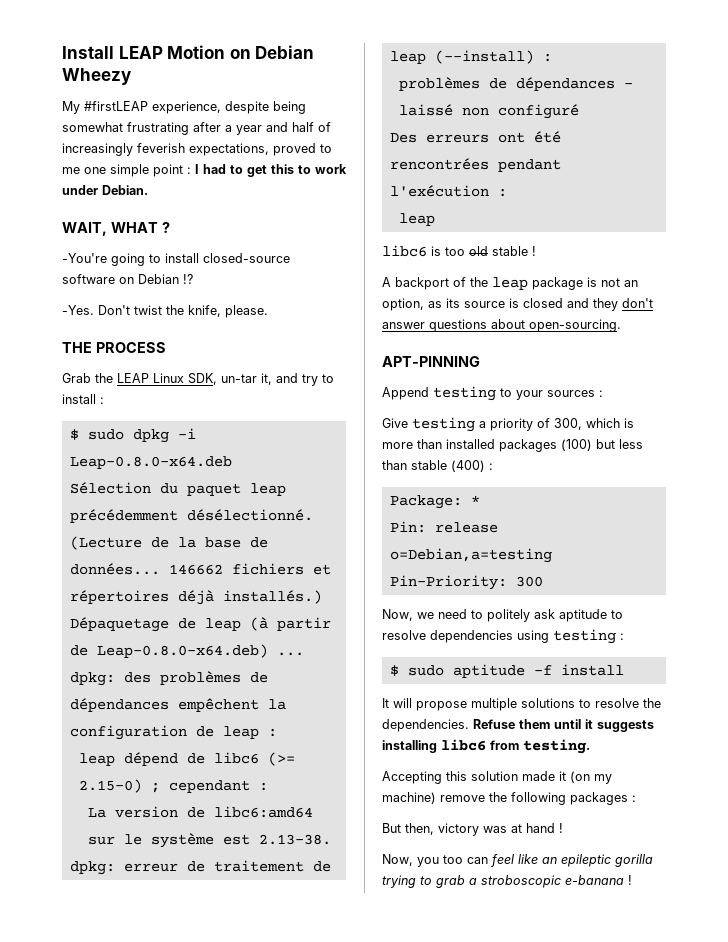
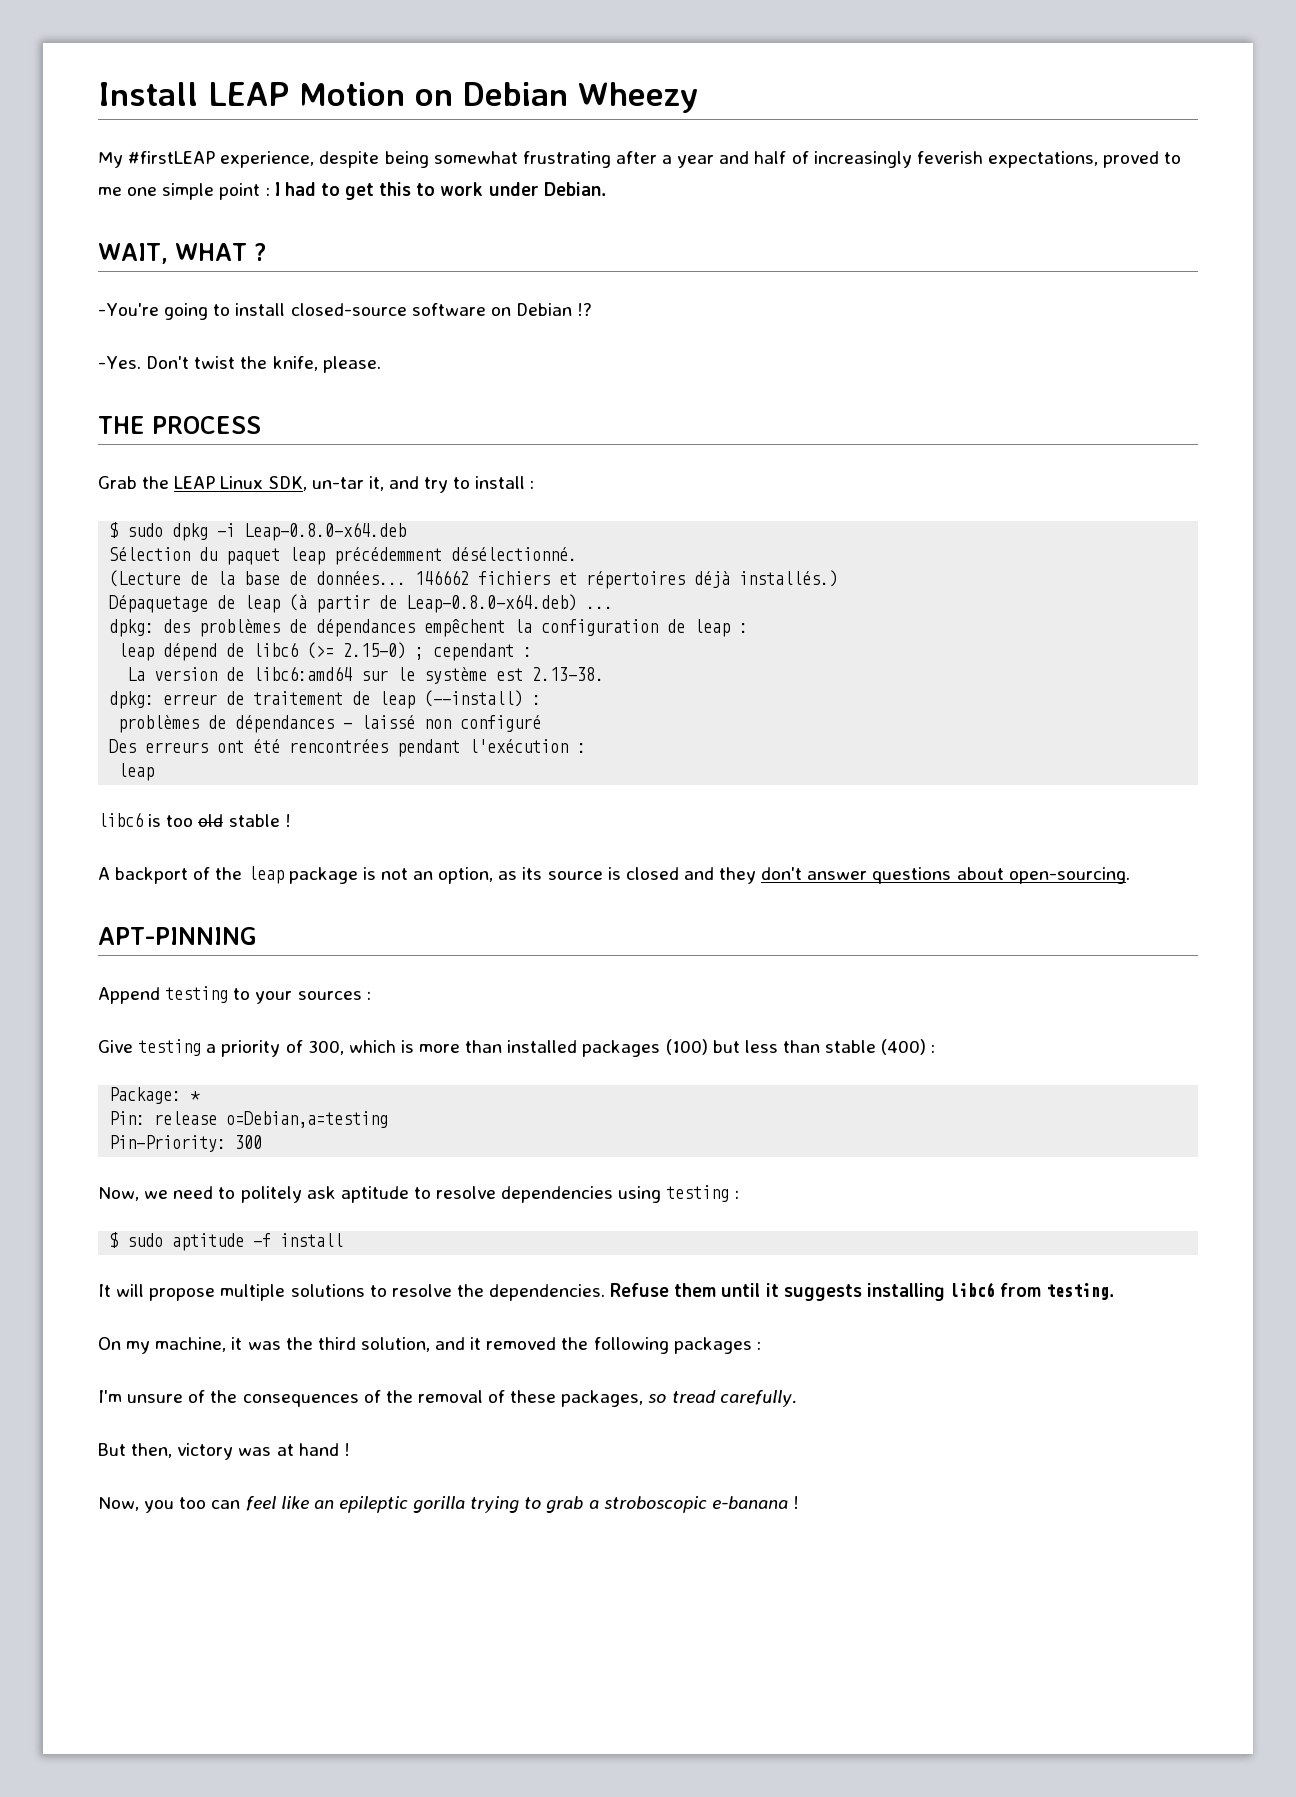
[382,771,612,784] [382,792,636,805] Accepting this solution made it (on my machine) remove the following packages : -> [98,1337,761,1354] [98,1390,797,1407] On my machine, it was the third solution, and it removed the following packages : // I'm unsure of the consequences of the removal of these packages, so tread carefully.

